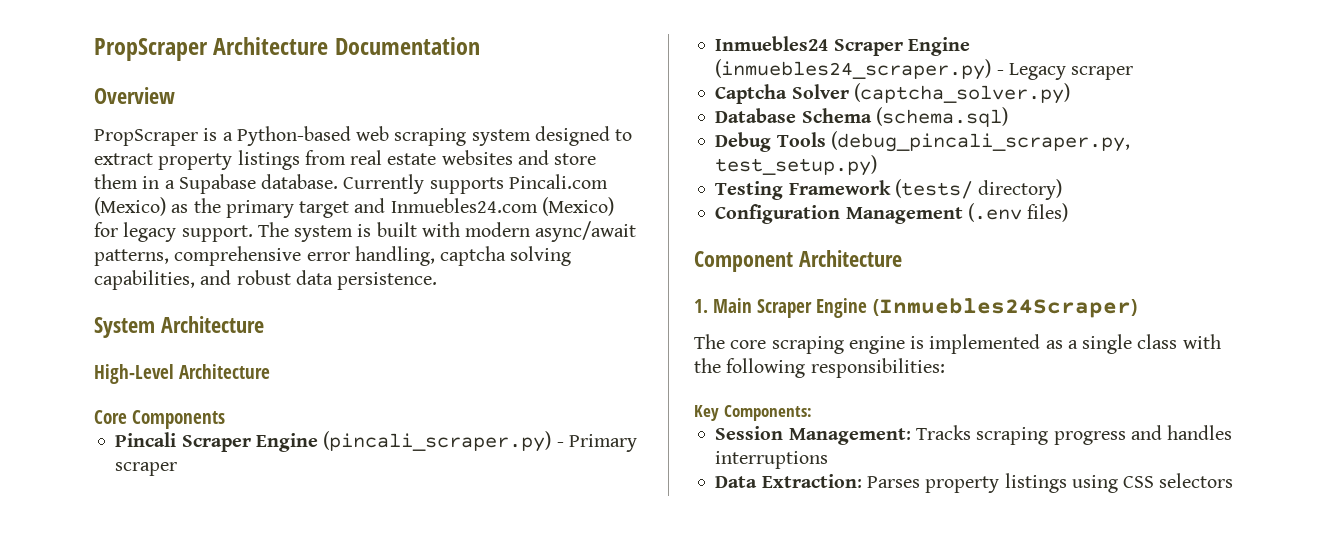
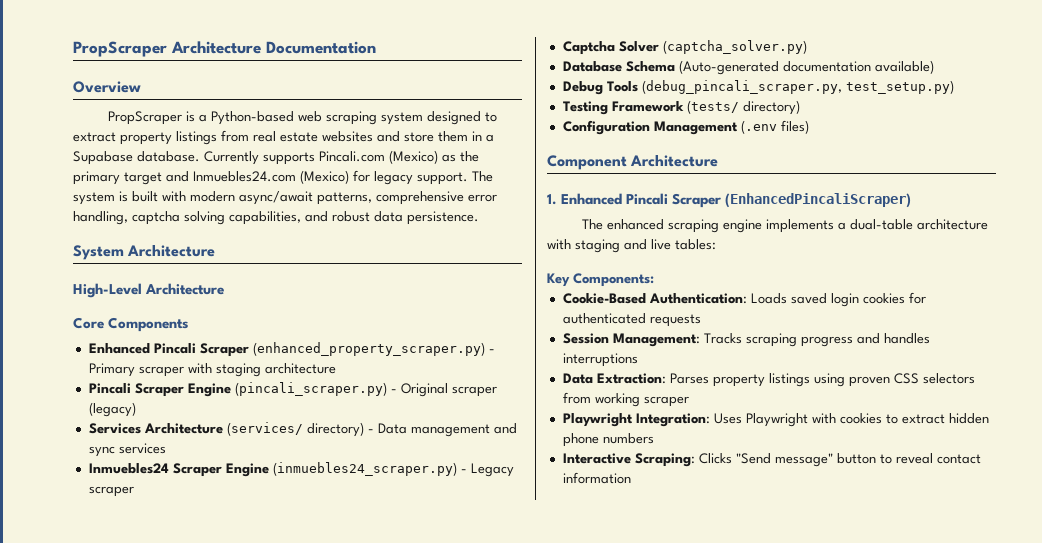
(226, 419) none -> [88,342,495,357] [88,363,336,377] // Enhanced Pincali Scraper (enhanced_property_scraper.py) - Primary scraper with staging architecture
[568,434,637,452] [115,462,178,476] Primary scraper -> [400,383,497,397] [88,402,136,417] [88,422,517,437] [88,443,166,457] Original scraper (legacy) // Services Architecture (services/ directory) - Data management and sync services
[875,107,1008,127] (schema.sql) -> [678,60,934,75] (Auto-generated documentation available)
[713,298,1137,318] [694,334,767,349] Main Scraper Engine (Inmuebles24Scraper) // The core -> [561,193,912,208] [582,219,665,230] Enhanced Pincali Scraper (EnhancedPincaliScraper) // The enhanced
[910,334,1221,354] [694,358,945,378] [694,405,812,421] is implemented as a single class with the following responsibilities: // Key Components: -> [766,219,989,233] [547,239,716,253] [547,273,654,287] [562,292,926,307] [562,313,701,327] implements a dual-table architecture with staging and live tables: // Key Components: // Cookie-Based Authentication: Loads saved login cookies for authenticated requests
(1118, 484) none -> [848,376,890,387] proven
(1234, 480) none -> [562,392,689,407] [562,413,989,427] [562,433,654,447] [562,453,981,467] [562,472,631,484] from working scraper // Playwright Integration: Uses Playwright with cookies to extract hidden phone numbers // Interactive Scraping: Clicks "Send message" button to reveal contact information

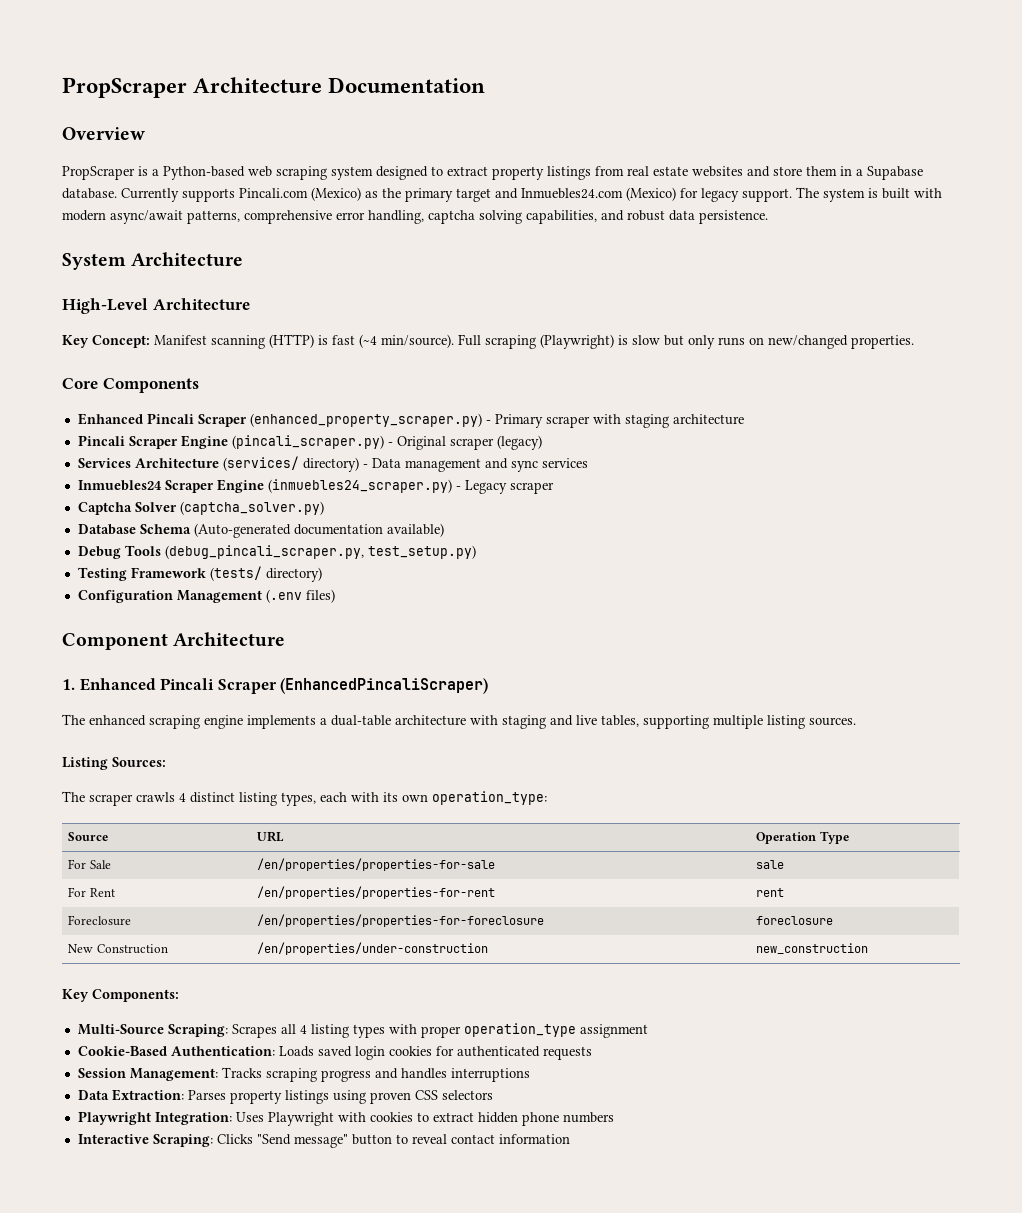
(225, 289) none -> [62,334,914,349] // Key Concept: Manifest scanning (HTTP) is fast (~4 min/source). Full scraping (Playwright) is slow but only runs on new/changed properties.
[675,239,716,250] [547,273,654,287] tables: // Key Components: -> [601,715,856,729] [62,757,166,770] [62,791,547,806] [68,832,109,841] [257,831,285,842] [756,831,849,844] [68,859,111,869] [257,858,496,871] [756,860,785,869] [68,887,115,897] [257,886,496,899] [756,888,785,897] [68,915,132,926] [257,914,545,927] [756,916,834,925] [68,944,168,954] [257,942,489,955] [756,943,869,954] [62,989,179,1002] [77,1023,648,1038] tables, supporting multiple listing sources. // Listing Sources: // The scraper crawls 4 distinct listing types, each with its own operation_type: // Source | URL | Operation Type // For Sale | /en/properties/properties-for-sale | sale // For Rent | /en/properties/properties-for-rent | rent // Foreclosure | /en/properties/properties-for-foreclosure | foreclosure // New Construction | /en/properties/under-construction | new_construction // Key Components: // Multi-Source Scraping: Scrapes all 4 listing types with proper operation_type assignment
[562,392,689,407] from working scraper -> (493, 1095) none

